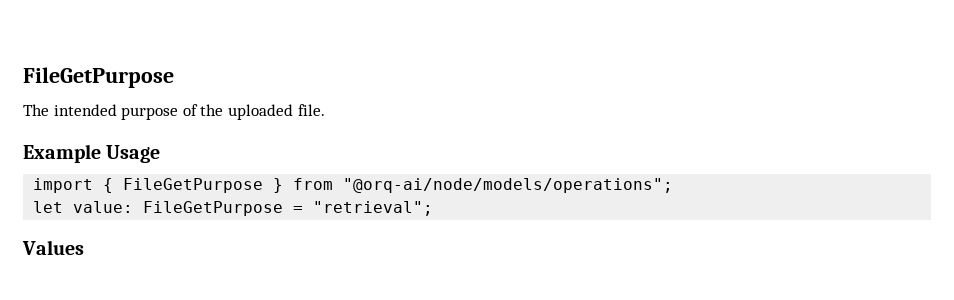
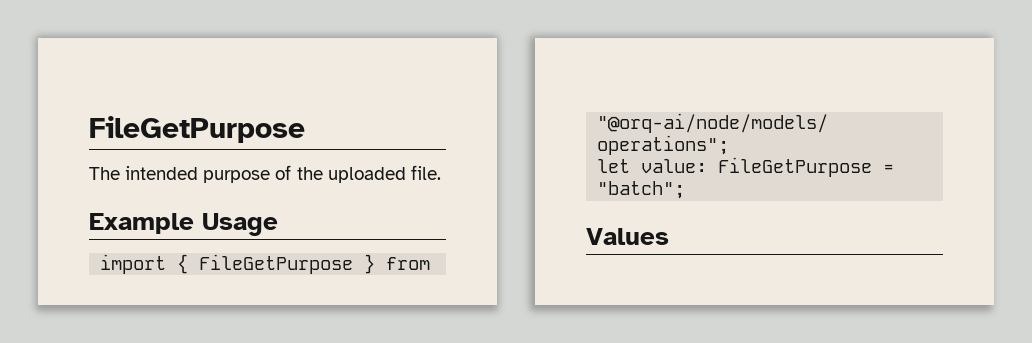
[313,201,434,216] "retrieval"; -> [597,181,686,199] "batch";

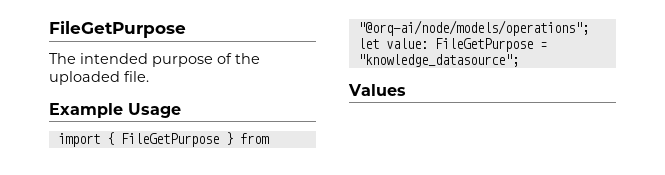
[597,181,686,199] "batch"; -> [357,54,519,67] "knowledge_datasource";

